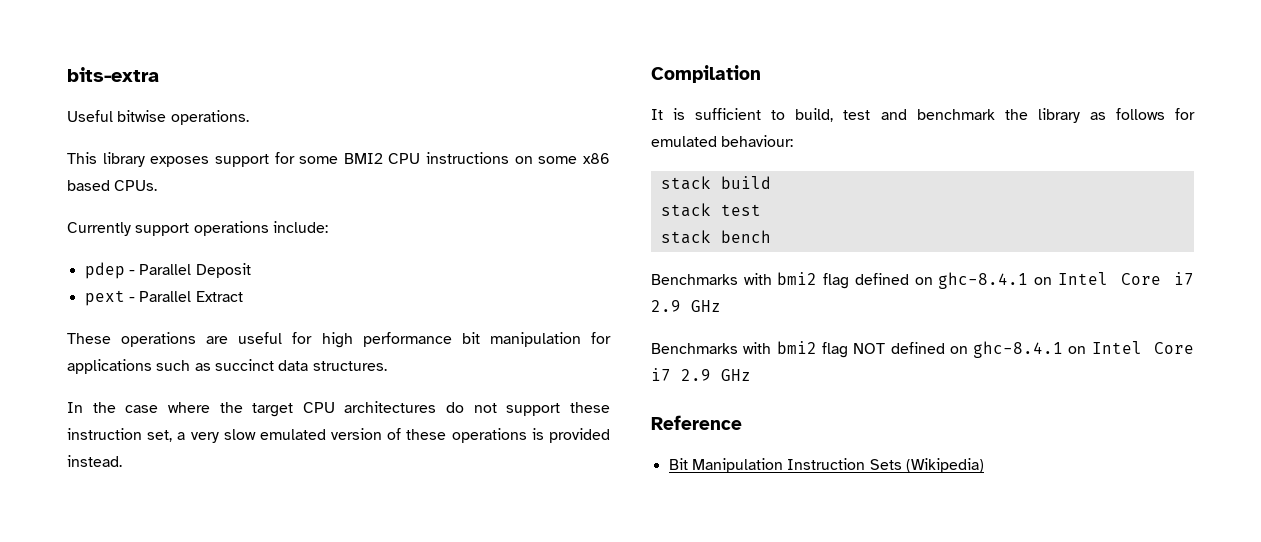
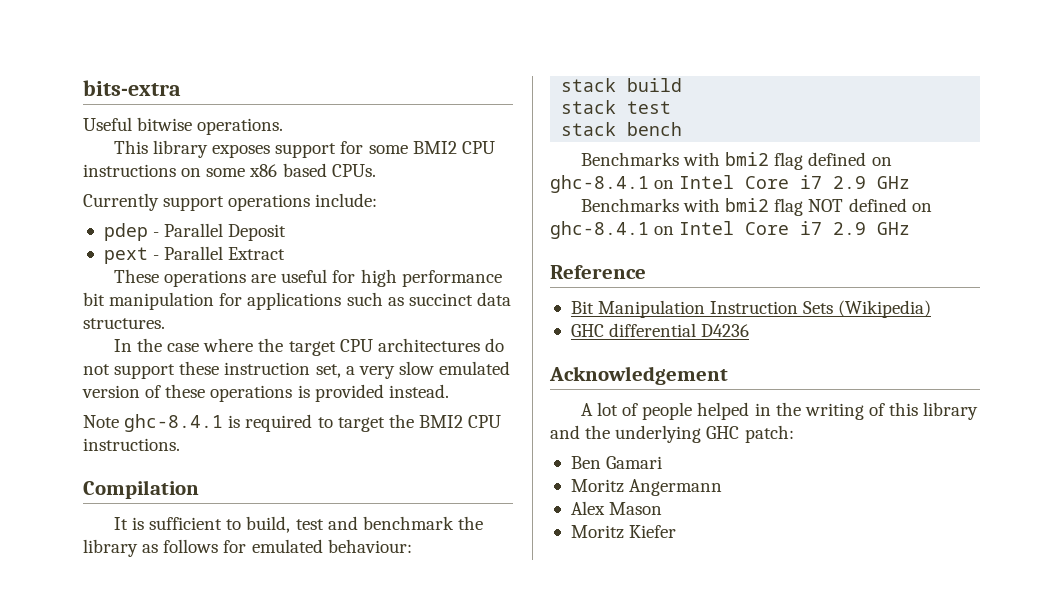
(122, 461) none -> [83,414,502,432] [83,438,180,451] // Note ghc-8.4.1 is required to target the BMI2 CPU instructions.
(984, 465) none -> [570,323,750,337] [549,366,728,385] [580,402,979,420] [550,425,794,443] [570,456,663,469] [570,479,723,496] [570,501,663,515] [570,525,677,539] // GHC differential D4236 // Acknowledgement // A lot of people helped in the writing of this library and the underlying GHC patch: // Ben Gamari // Moritz Angermann // Alex Mason // Moritz Kiefer

